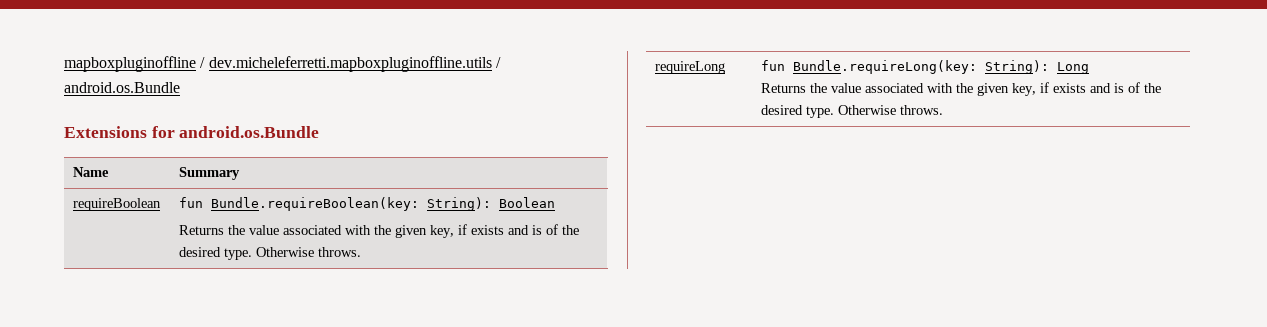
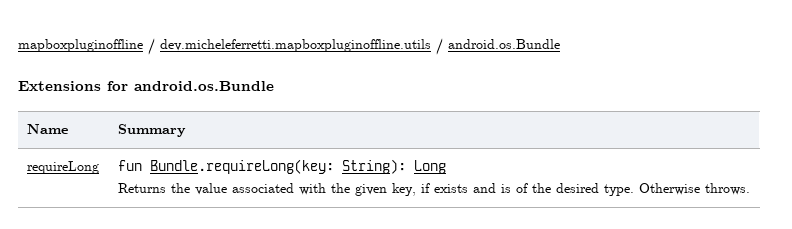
[73,198,162,211] [179,197,556,211] [179,224,580,238] [179,247,362,260] // requireBoolean | fun Bundle.requireBoolean(key: String): Boolean // Returns the value associated with the given key, if exists and is of the desired type. Otherwise throws. -> (187, 130) none

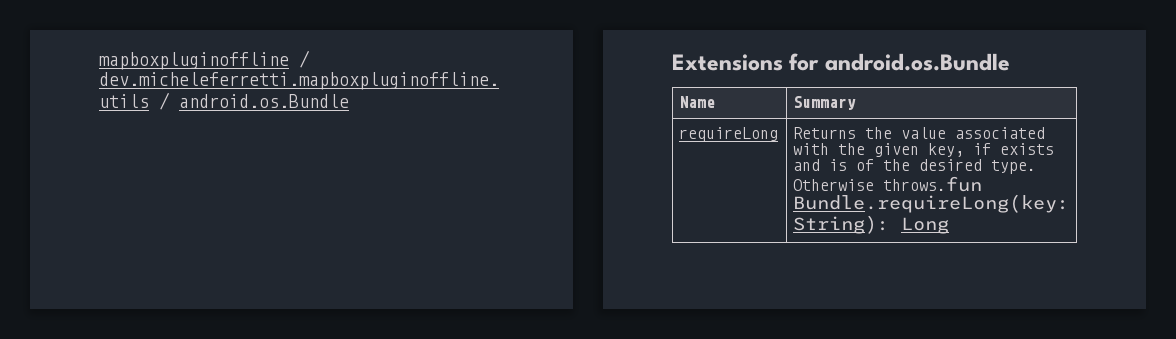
[118,159,447,174] fun Bundle.requireLong(key: String): Long // -> (779, 134) none
[705,183,751,195] throws. -> [883,176,983,192] [793,194,1070,213] [793,215,950,234] throws.fun Bundle.requireLong(key: String): Long

